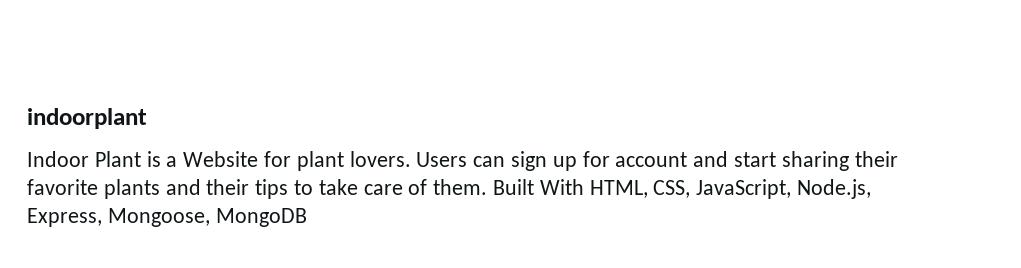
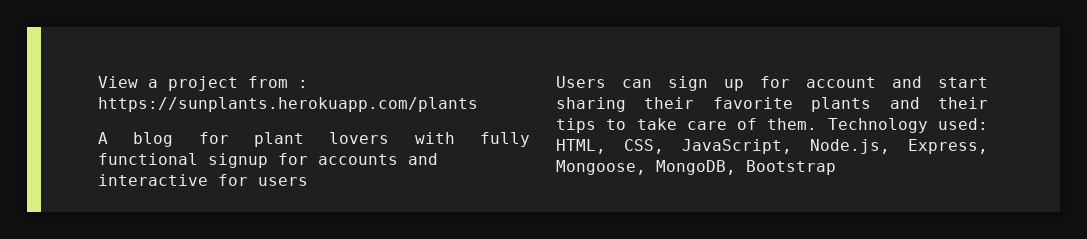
[27,108,147,129] [27,151,411,171] indoorplant // Indoor Plant is a Website for plant lovers. -> [98,76,308,91] [98,97,478,112] [98,132,530,147] [98,153,438,168] [98,174,308,186] View a project from : https://sunplants.herokuapp.com/plants // A blog for plant lovers with fully functional signup for accounts and interactive for users //
[493,179,584,195] Built With -> [827,118,988,133] Technology used:
[215,208,307,227] MongoDB -> [656,160,836,175] MongoDB, Bootstrap

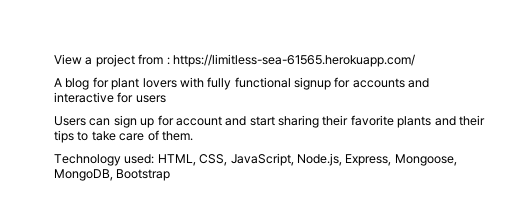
[98,97,478,112] https://sunplants.herokuapp.com/plants -> [172,54,415,67] https://limitless-sea-61565.herokuapp.com/
(818, 124) none -> (193, 136) //

